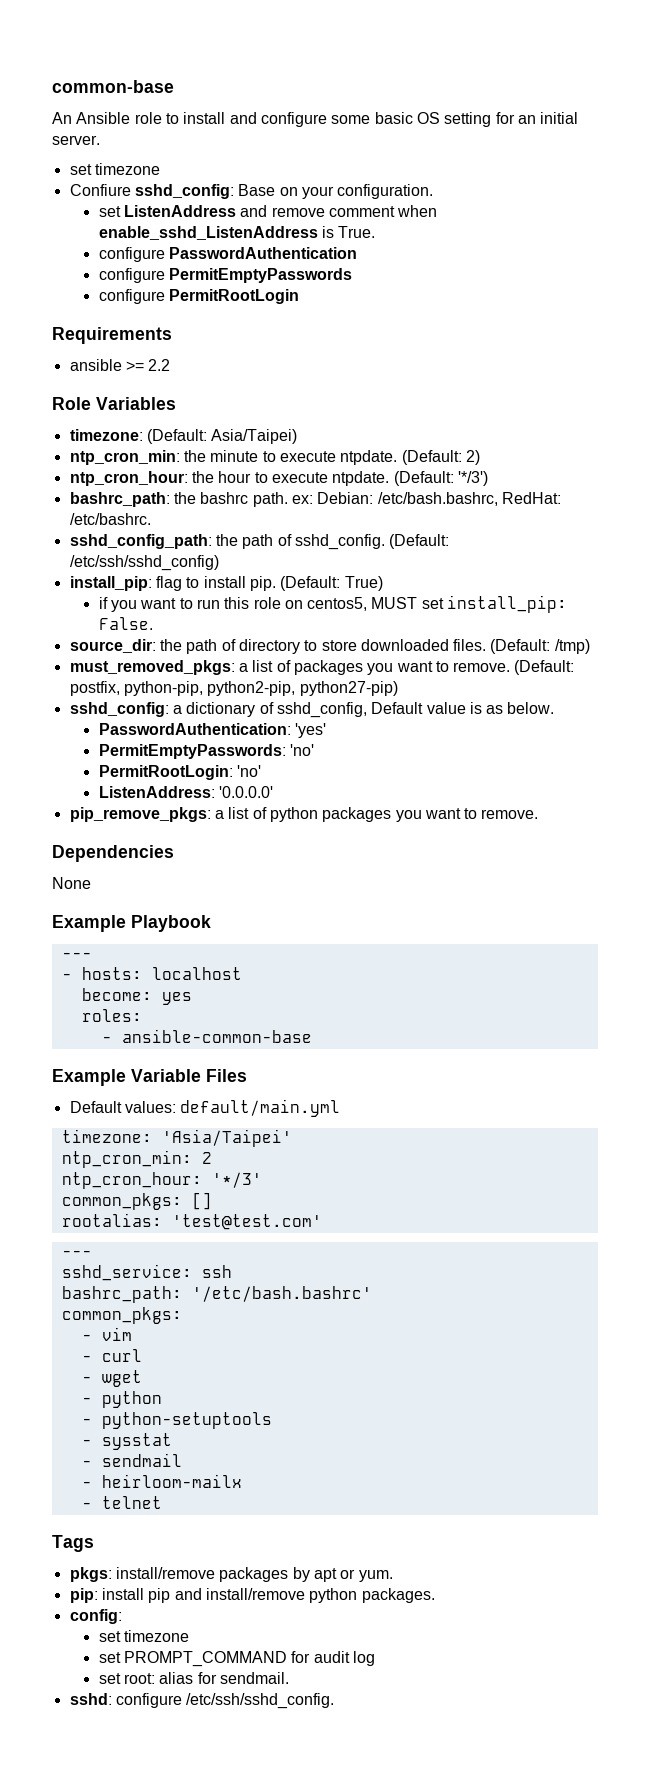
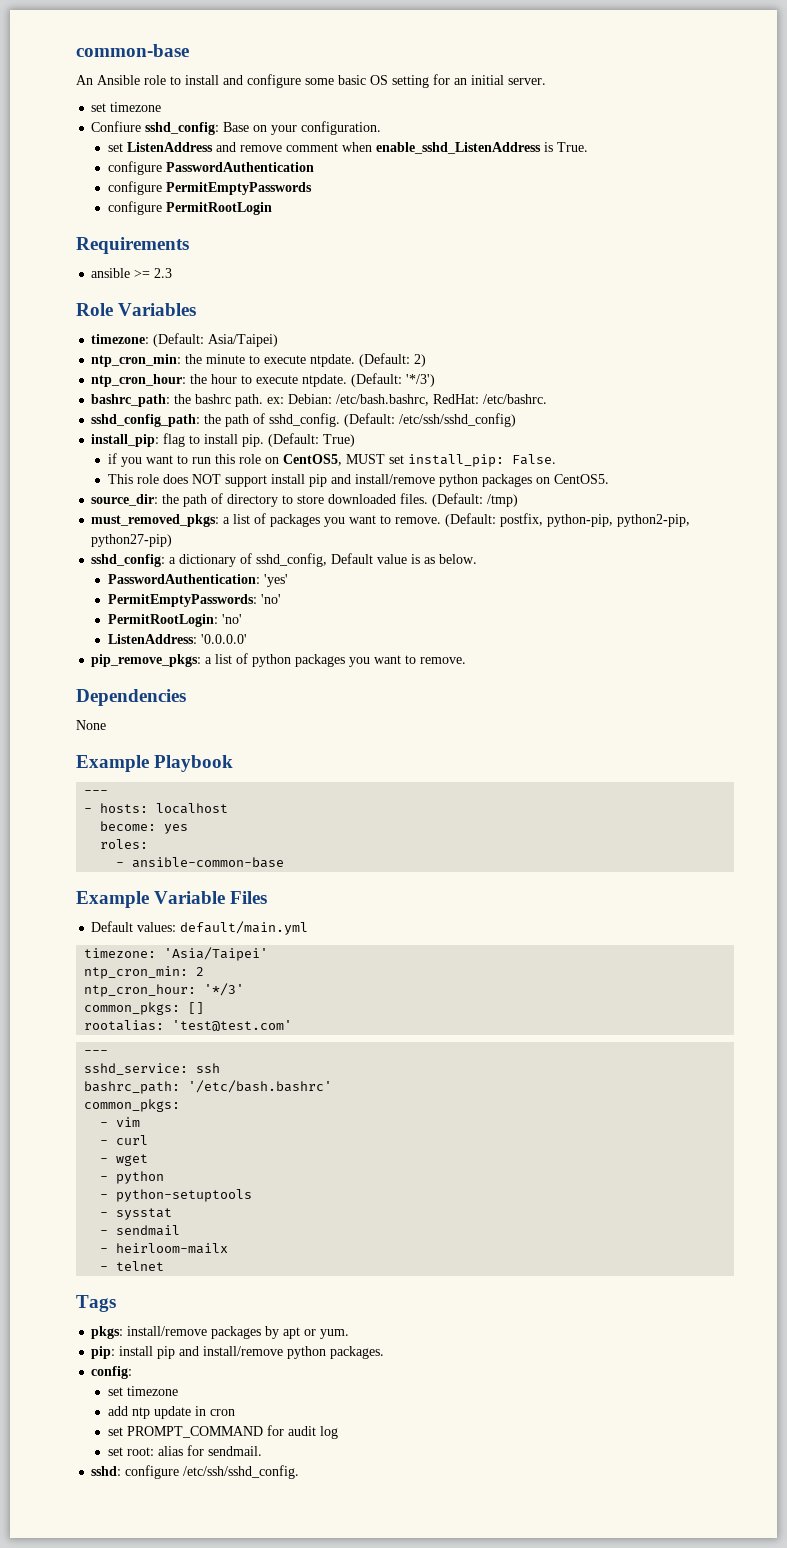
[148,359,171,371] 2.2 -> [154,268,173,278] 2.3
[307,597,368,611] centos5, -> [283,454,343,466] CentOS5,
(153, 623) none -> [108,474,610,487] // This role does NOT support install pip and install/remove python packages on CentOS5.
(189, 1636) none -> [108,1406,236,1419] // add ntp update in cron

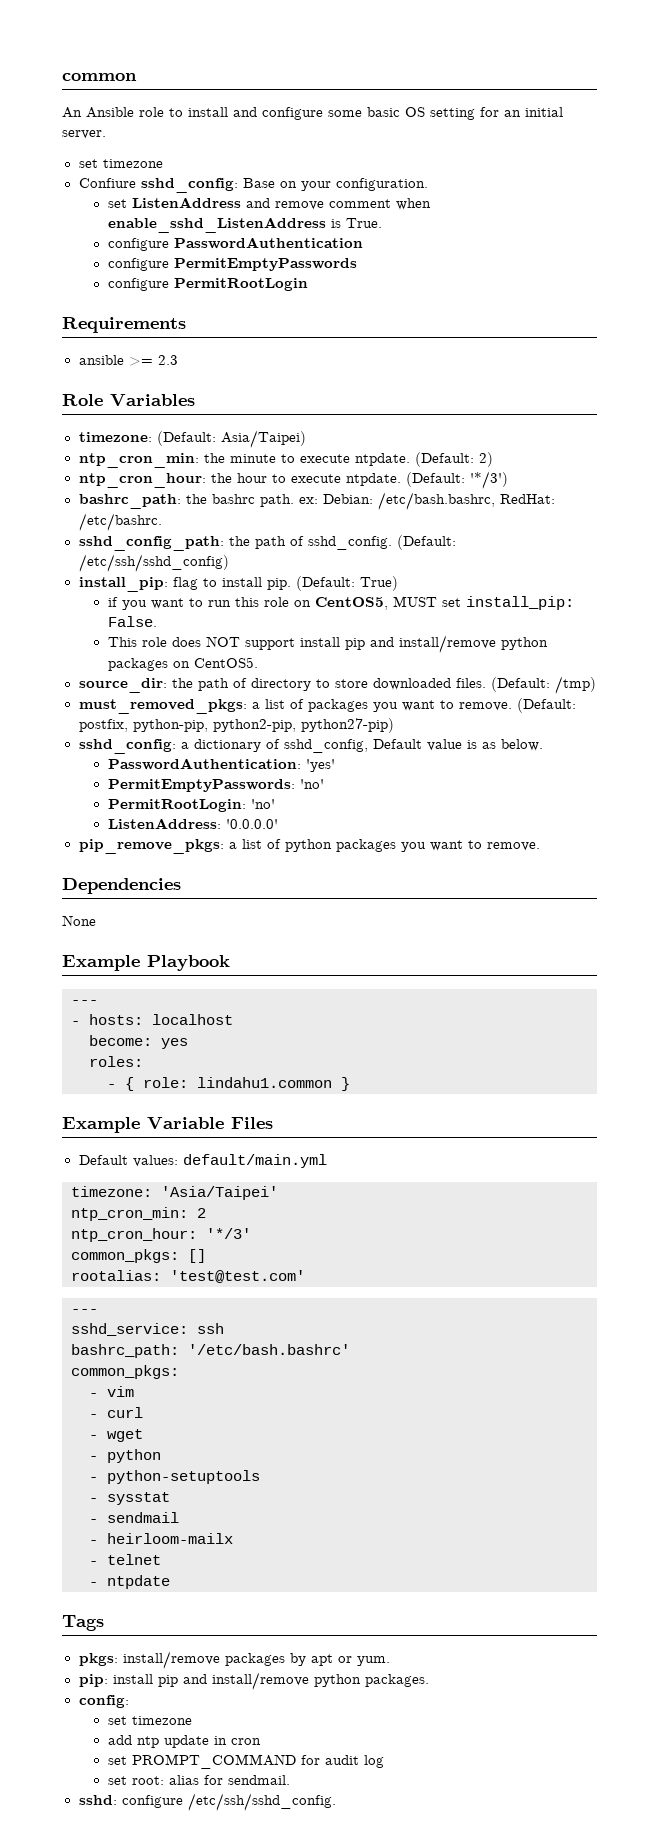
[76,44,189,57] common-base -> [62,73,137,81] common
[132,857,285,868] ansible-common-base -> [125,1077,350,1091] { role: lindahu1.common }
(165, 1266) none -> [89,1575,170,1589] // - ntpdate

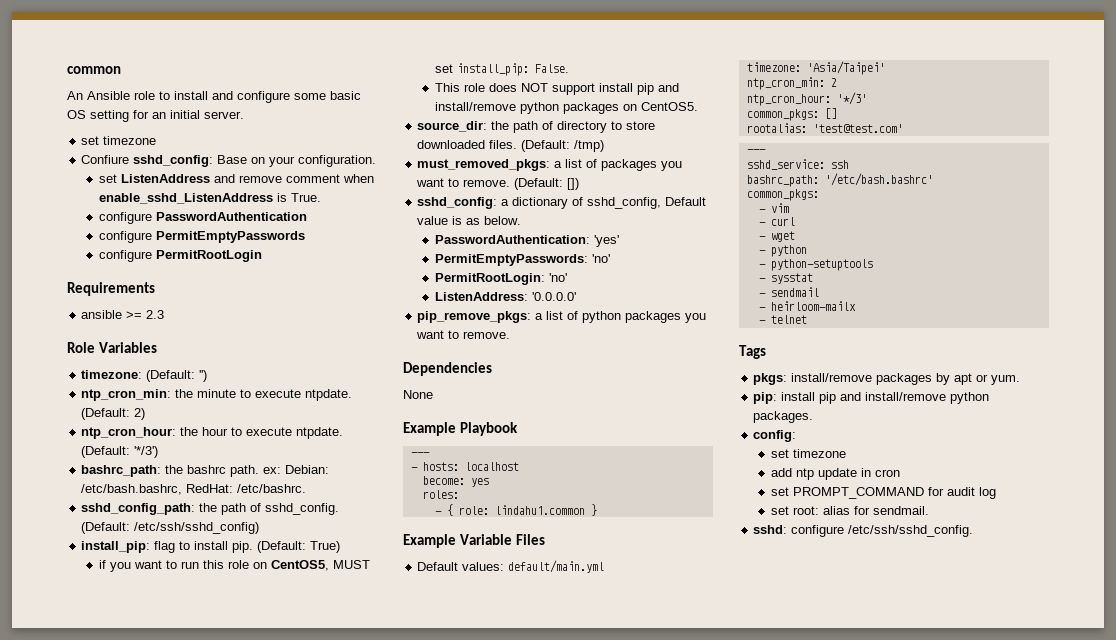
[220,430,306,448] Asia/Taipei) -> [199,370,208,382] '')
[78,718,394,733] postfix, python-pip, python2-pip, python27-pip) -> [567,178,580,190] [])
[89,1575,170,1589] // - ntpdate -> (807, 319) none

